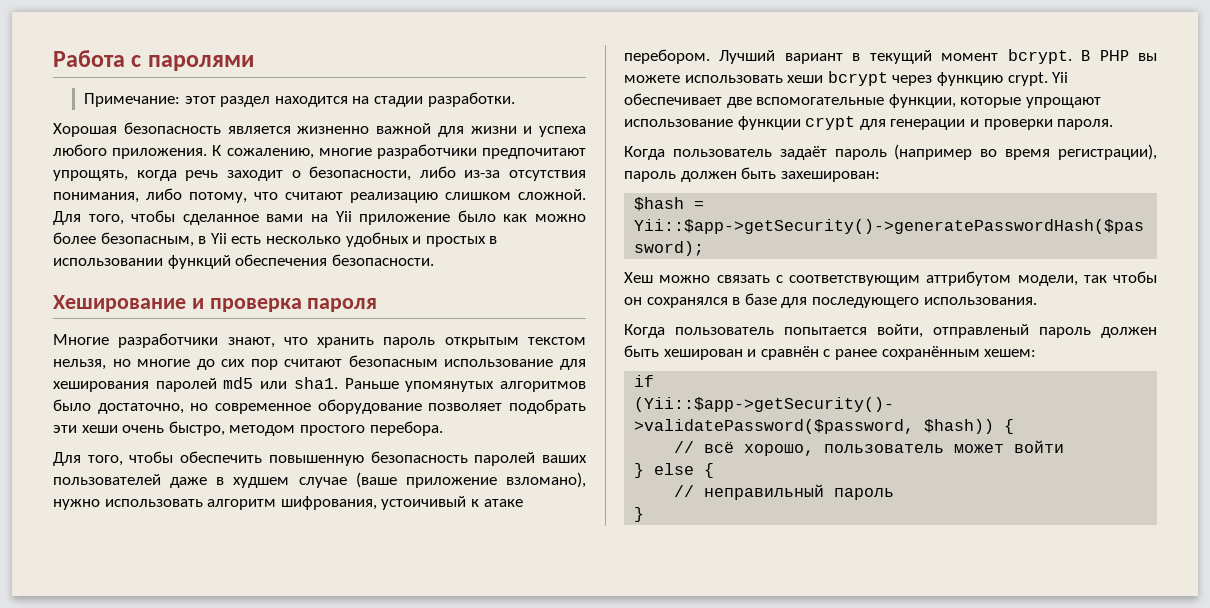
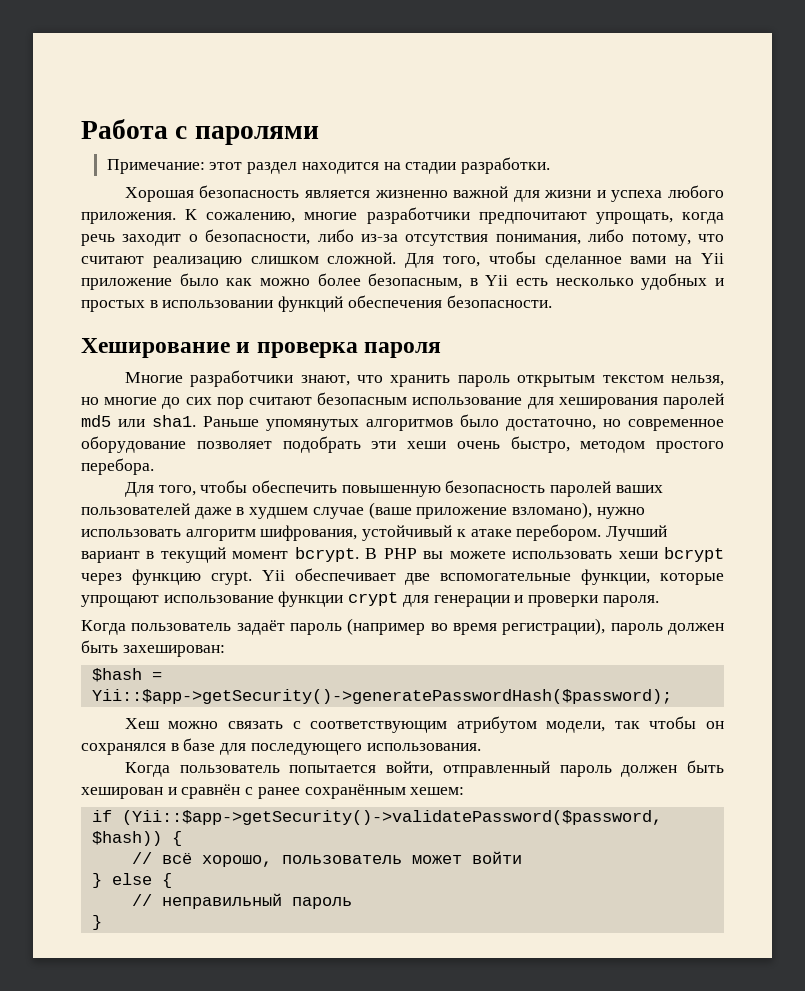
[53,170,128,181] упрощять, -> [595,212,673,224] упрощать,
[381,496,467,510] устоичивый -> [362,525,453,541] устойчивый
[926,271,1012,286] аттрибутом -> [456,716,537,733] атрибутом
[933,324,1029,338] отправленый -> [442,761,550,777] отправленный

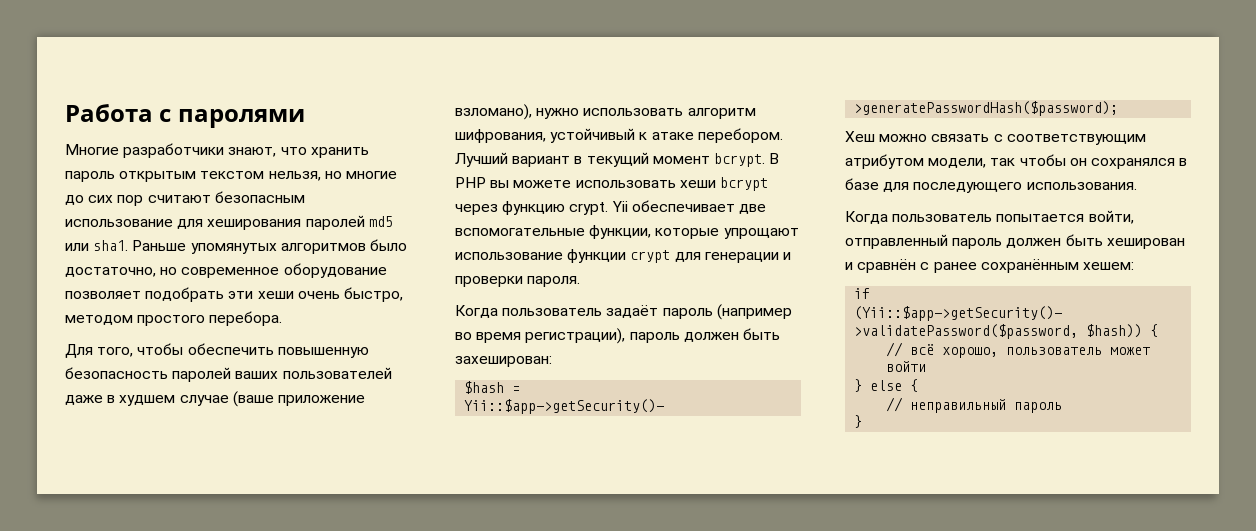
[106,157,551,174] [124,185,724,202] [81,207,724,224] [81,229,724,246] [81,251,724,268] [81,273,724,290] [81,295,552,312] [81,338,442,358] // Примечание: этот раздел находится на стадии разработки. // Хорошая безопасность является жизненно важной для жизни и успеха любого приложения. К сожалению, многие разработчики предпочитают упрощать, когда речь заходит о безопасности, либо из-за отсутствия понимания, либо потому, что считают реализацию слишком сложной. Для того, чтобы сделанное вами на Yii приложение было как можно более безопасным, в Yii есть несколько удобных и простых в использовании функций обеспечения безопасности. // Хеширование и проверка пароля -> (305, 118) none

